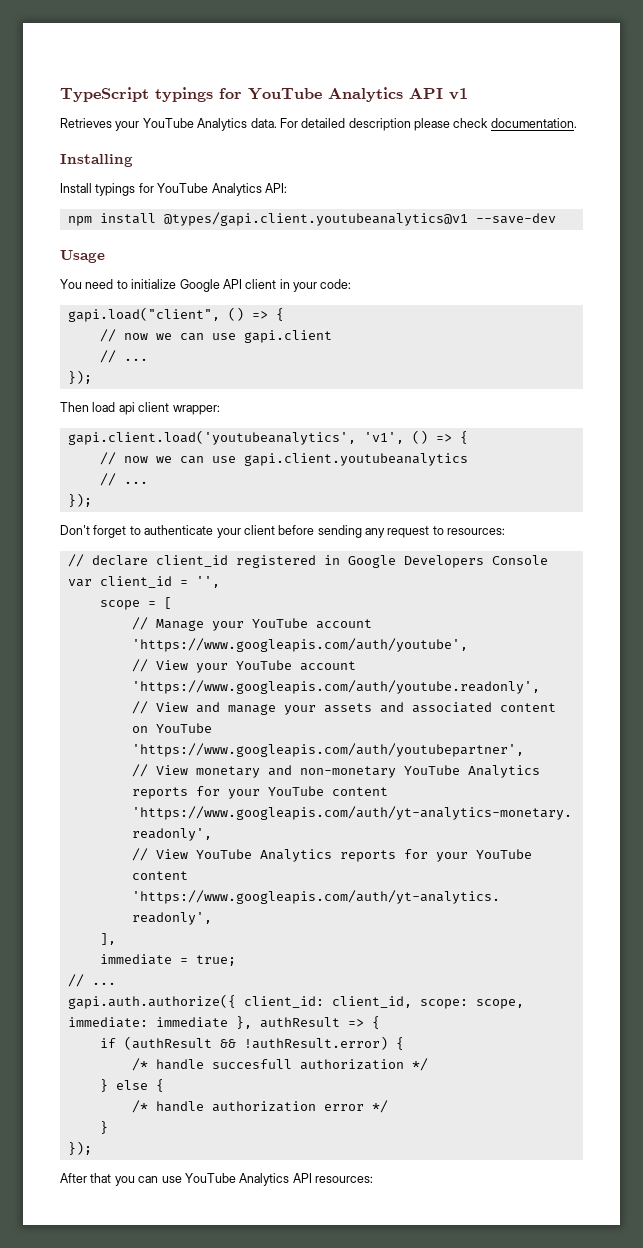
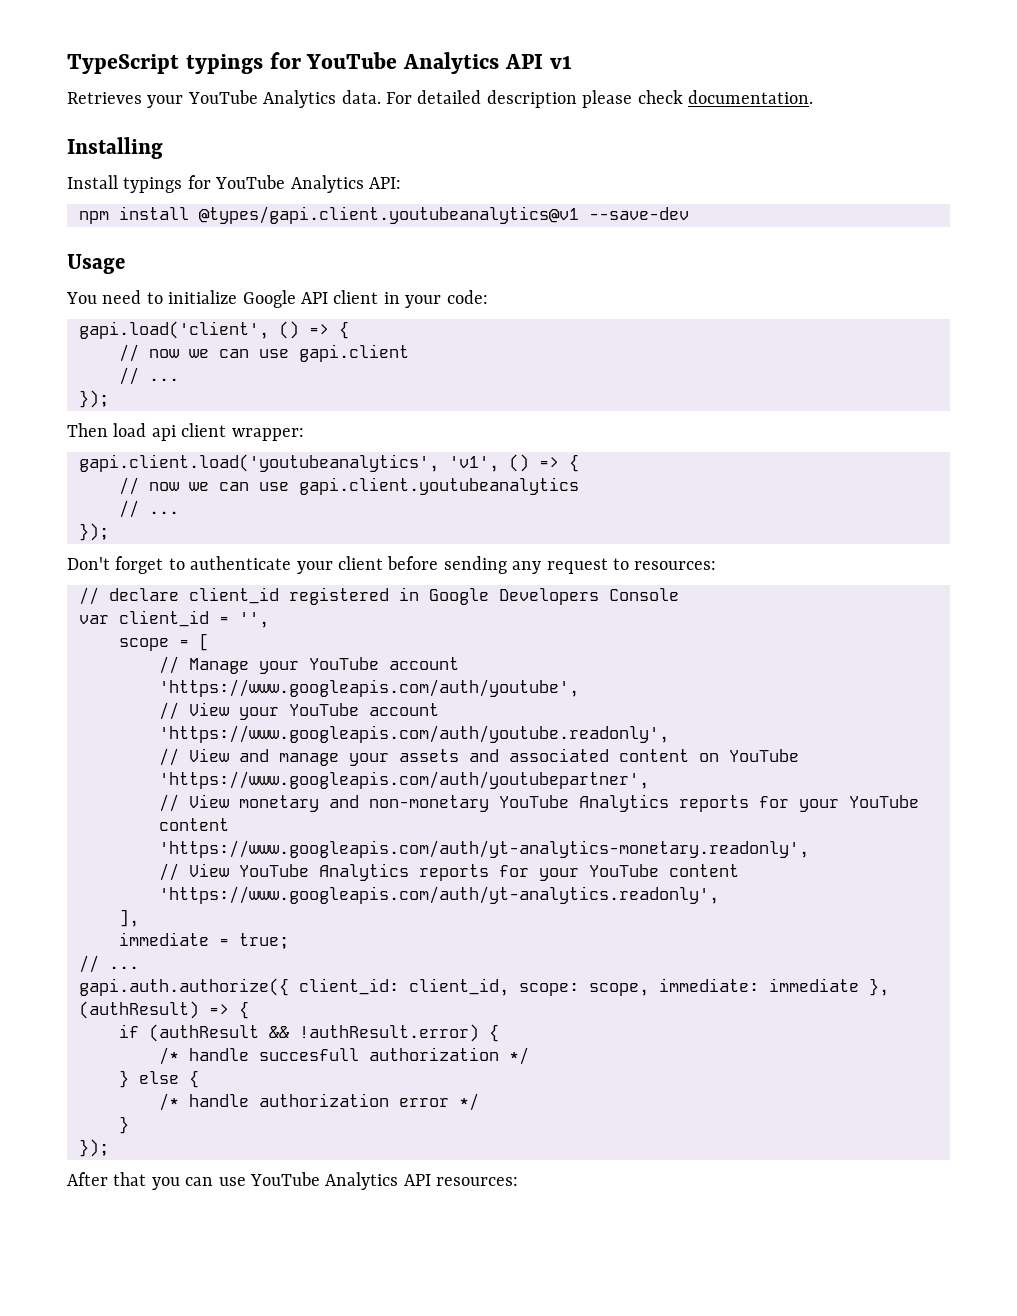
[67,307,220,322] gapi.load("client", -> [79,321,269,339] gapi.load('client',
[259,1017,340,1028] authResult -> [79,1001,199,1019] (authResult)

